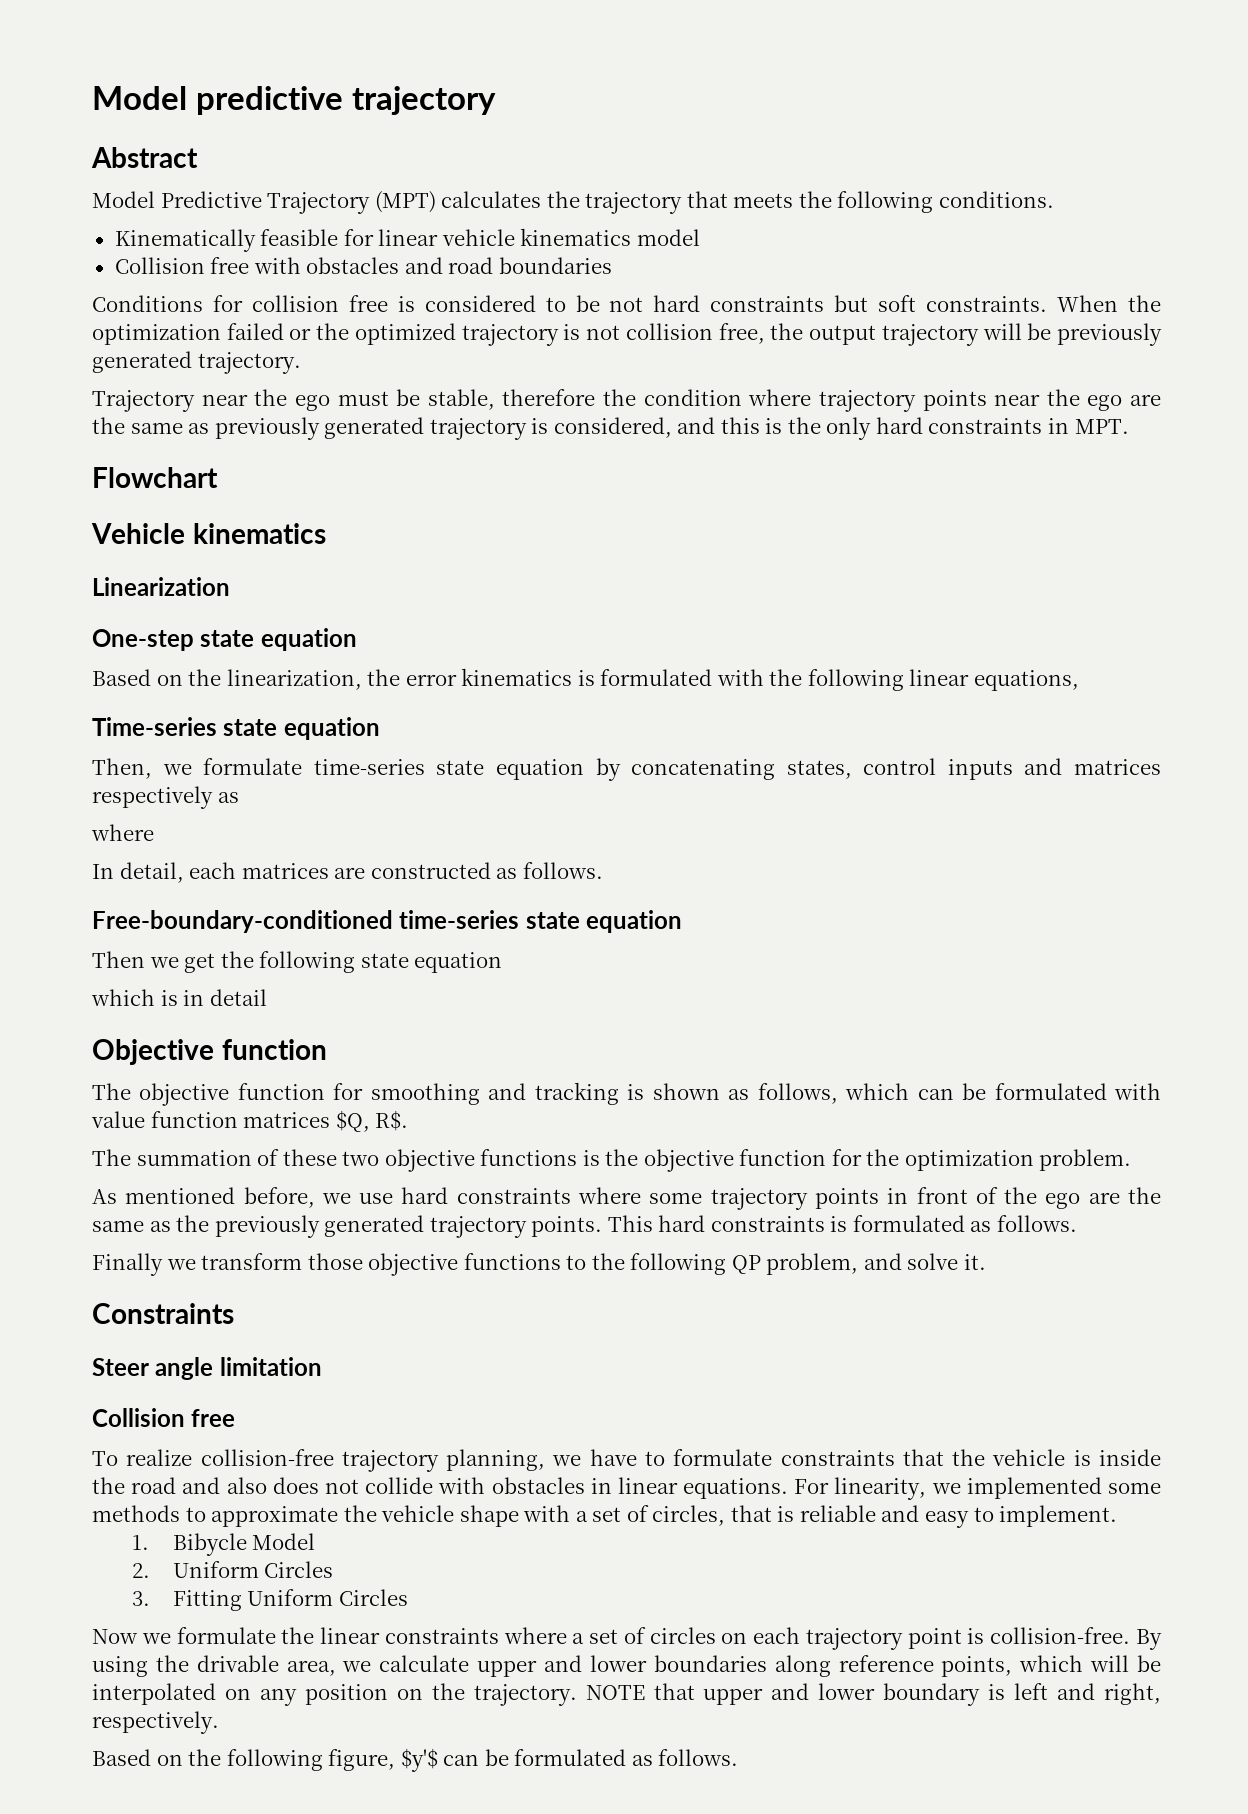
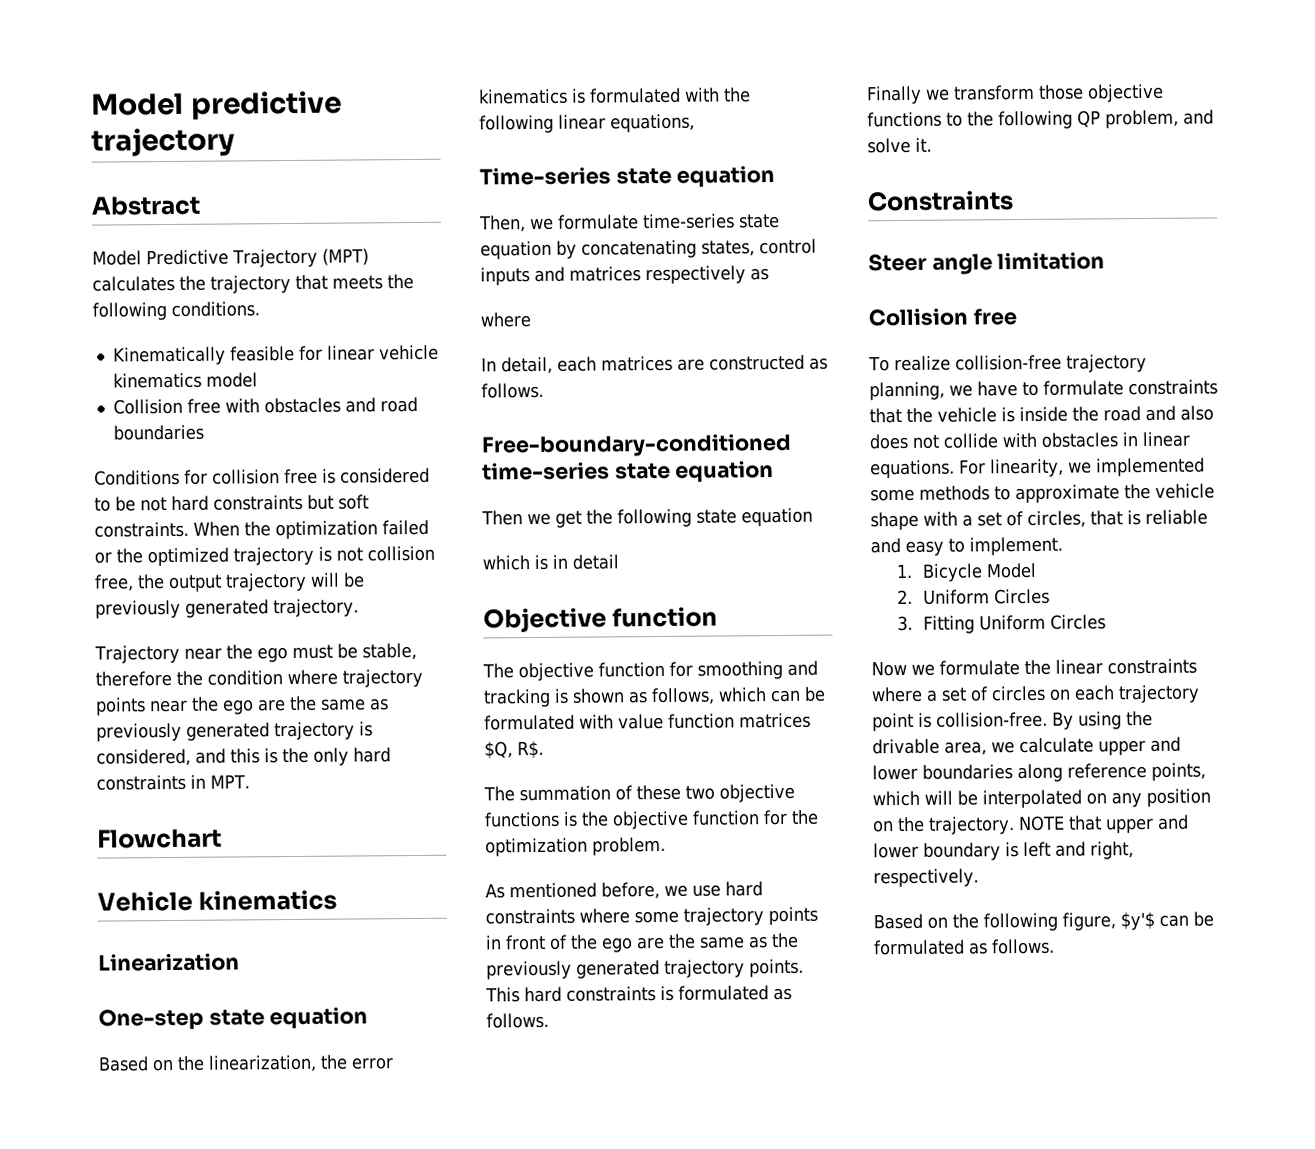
[172,1533,247,1556] Bibycle -> [921,563,983,582] Bicycle

